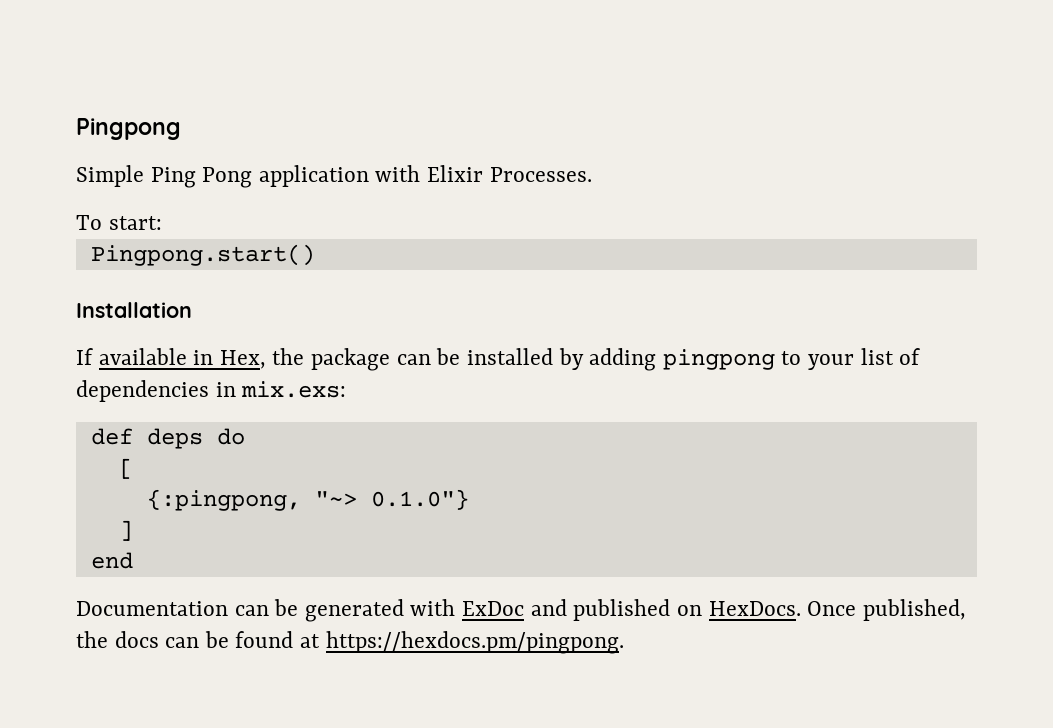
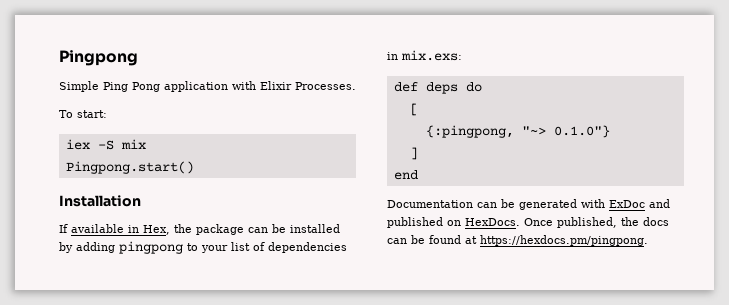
(162, 223) none -> [65,139,146,150] // iex -S mix

